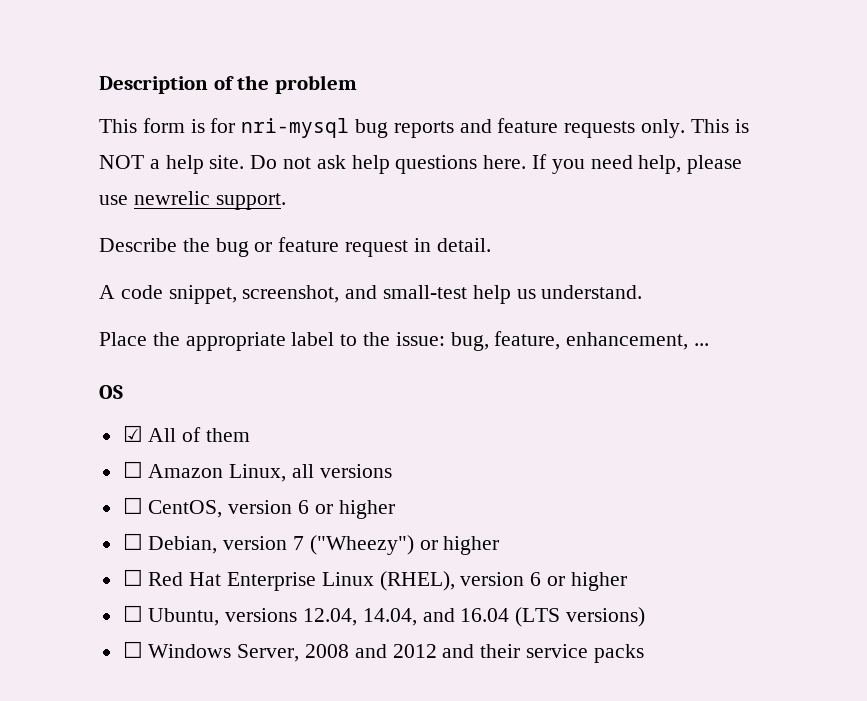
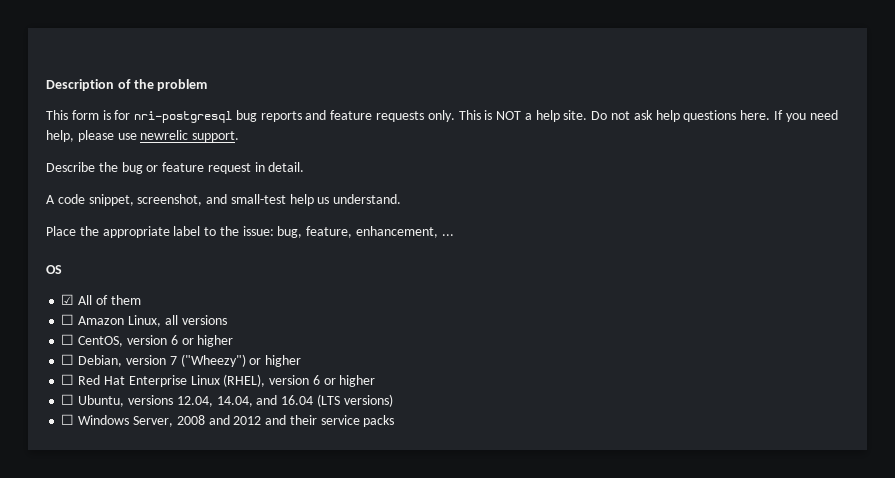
[241,118,350,138] nri-mysql -> [134,111,233,123] nri-postgresql

